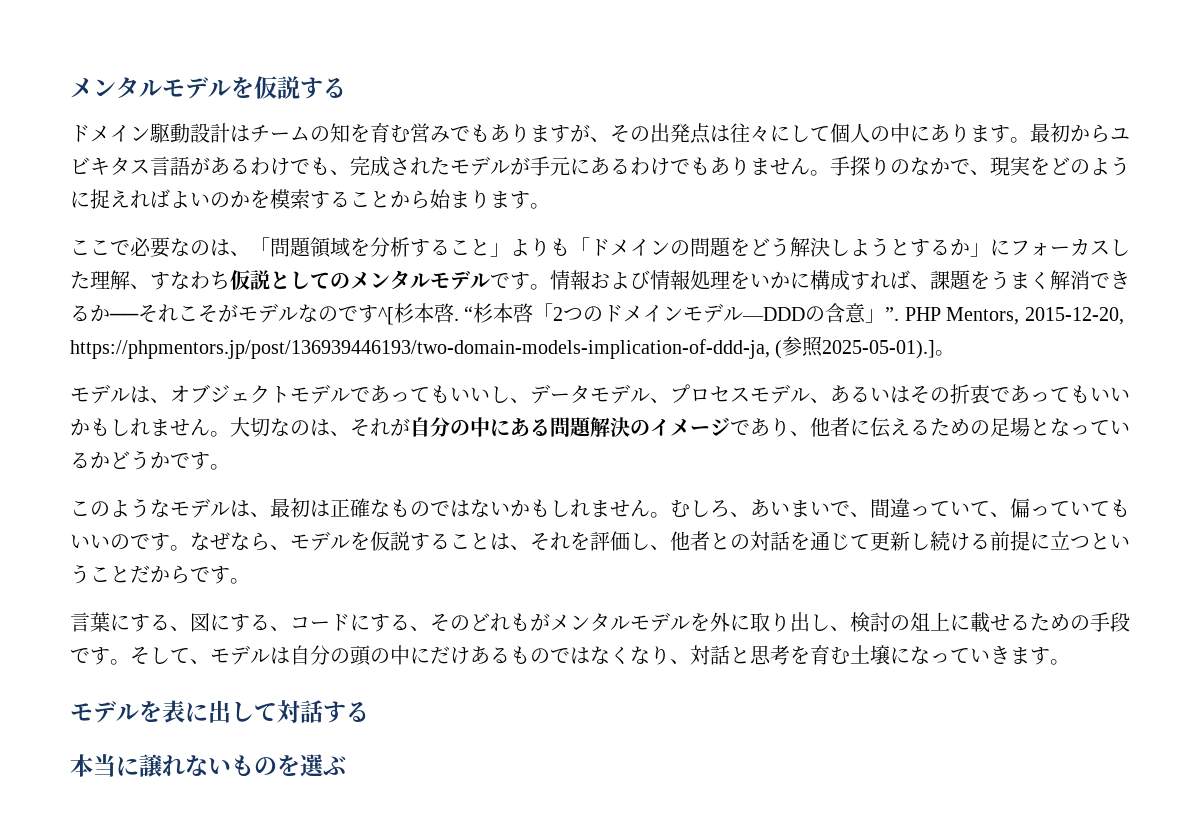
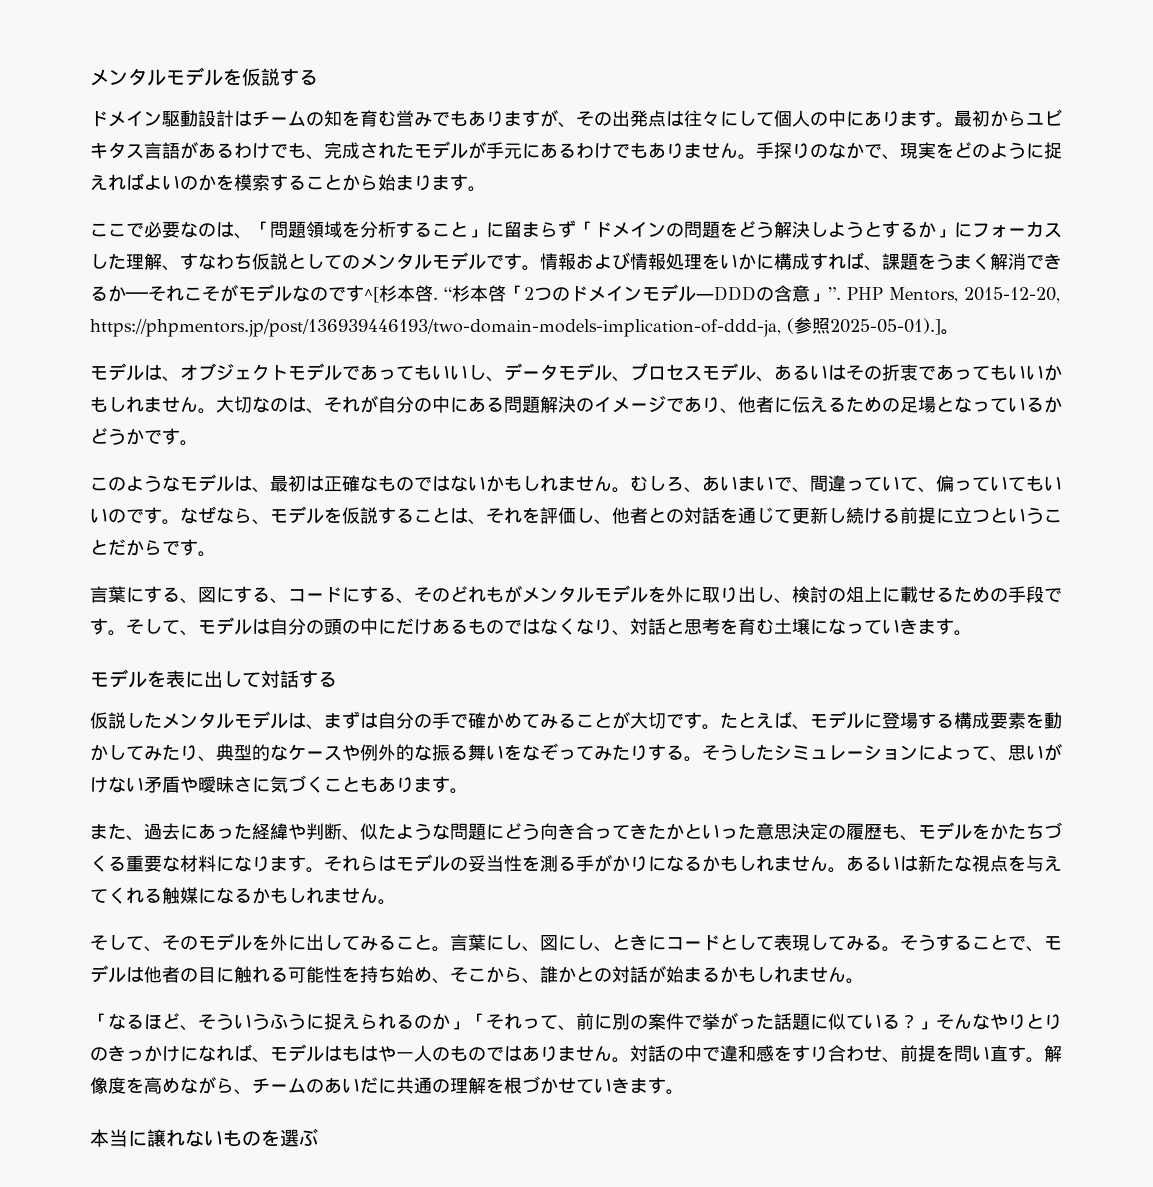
[510,238,570,257] よりも -> [486,220,576,238] に留まらず
(369, 712) none -> [90,711,1062,730] [90,743,1062,762] [90,775,468,794] [90,822,1062,841] [90,854,1062,873] [90,887,396,905] [90,933,1062,952] [90,965,864,984] [90,1012,1062,1031] [90,1044,1062,1063] [90,1076,684,1095] // 仮説したメンタルモデルは、まずは自分の手で確かめてみることが大切です。たとえば、モデルに登場する構成要素を動かしてみたり、典型的なケースや例外的な振る舞いをなぞってみたりする。そうしたシミュレーションによって、思いがけない矛盾や曖昧さに気づくこともあります。 // また、過去にあった経緯や判断、似たような問題にどう向き合ってきたかといった意思決定の履歴も、モデルをかたちづくる重要な材料になります。それらはモデルの妥当性を測る手がかりになるかもしれません。あるいは新たな視点を与えてくれる触媒になるかもしれません。 // そして、そのモデルを外に出してみること。言葉にし、図にし、ときにコードとして表現してみる。そうすることで、モデルは他者の目に触れる可能性を持ち始め、そこから、誰かとの対話が始まるかもしれません。 // 「なるほど、そういうふうに捉えられるのか」「それって、前に別の案件で挙がった話題に似ている？」そんなやりとりのきっかけになれば、モデルはもはや一人のものではありません。対話の中で違和感をすり合わせ、前提を問い直す。解像度を高めながら、チームのあいだに共通の理解を根づかせていきます。

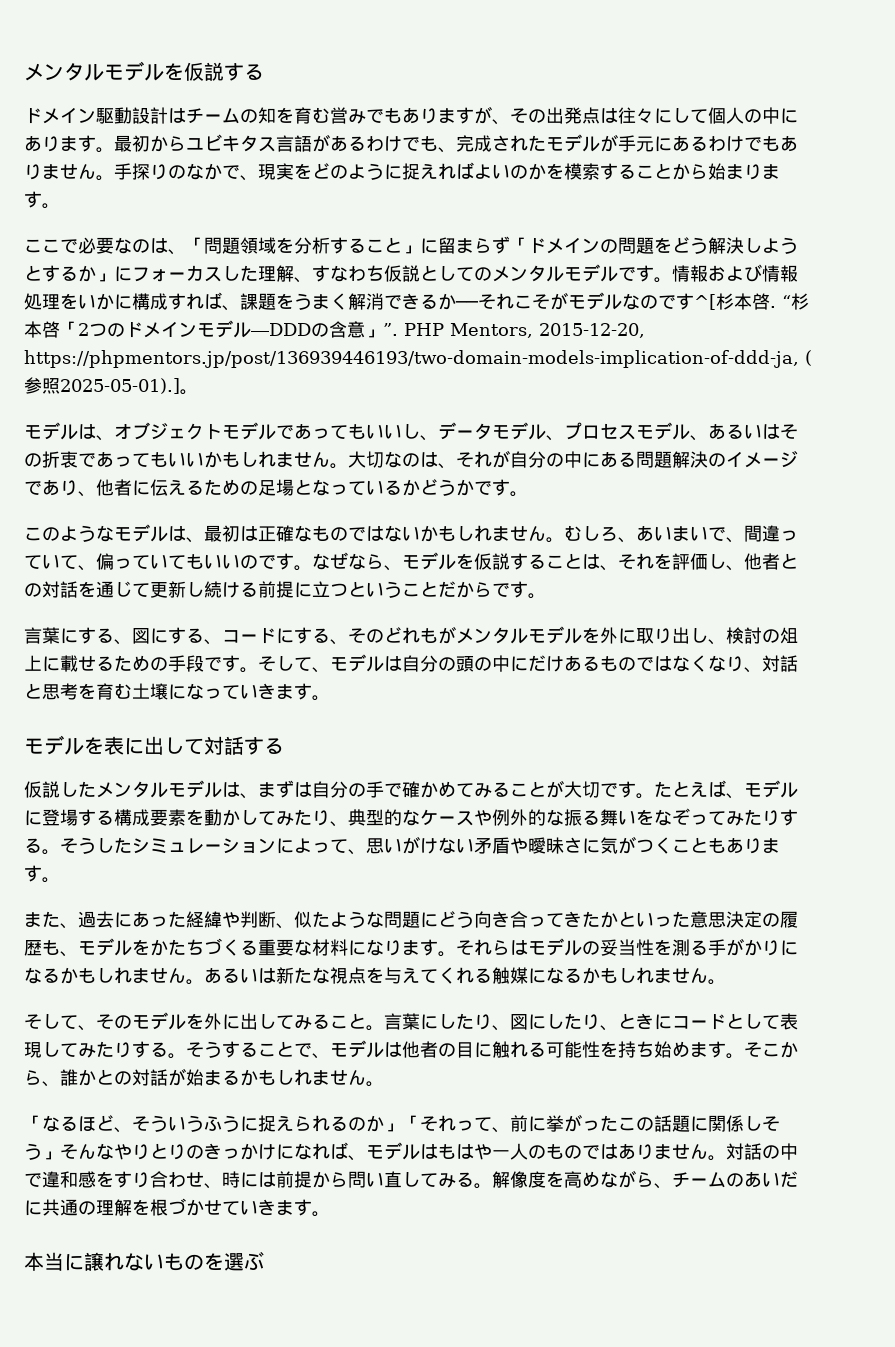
[288,775,306,792] づ -> [618,836,654,854] がつ
(522, 942) none -> [456,1013,492,1030] たり
(594, 942) none -> [564,1013,600,1030] たり
(864, 943) none -> [96,1041,150,1058] たりす
[432,978,450,984] 、 -> [690,1041,744,1059] ます。
[612,1012,918,1030] 別の案件で挙がった話題に似ている？ -> [546,1114,780,1132] [24,1143,42,1160] 挙がったこの話題に関係しそう
[900,1045,1026,1062] 前提を問い直す -> [222,1171,474,1188] 時には前提から問い直してみる

